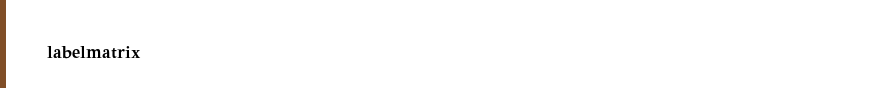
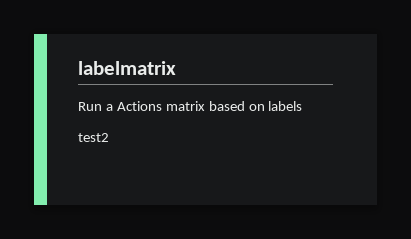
(141, 52) none -> [78,101,303,111] [78,133,109,142] // Run a Actions matrix based on labels // test2

